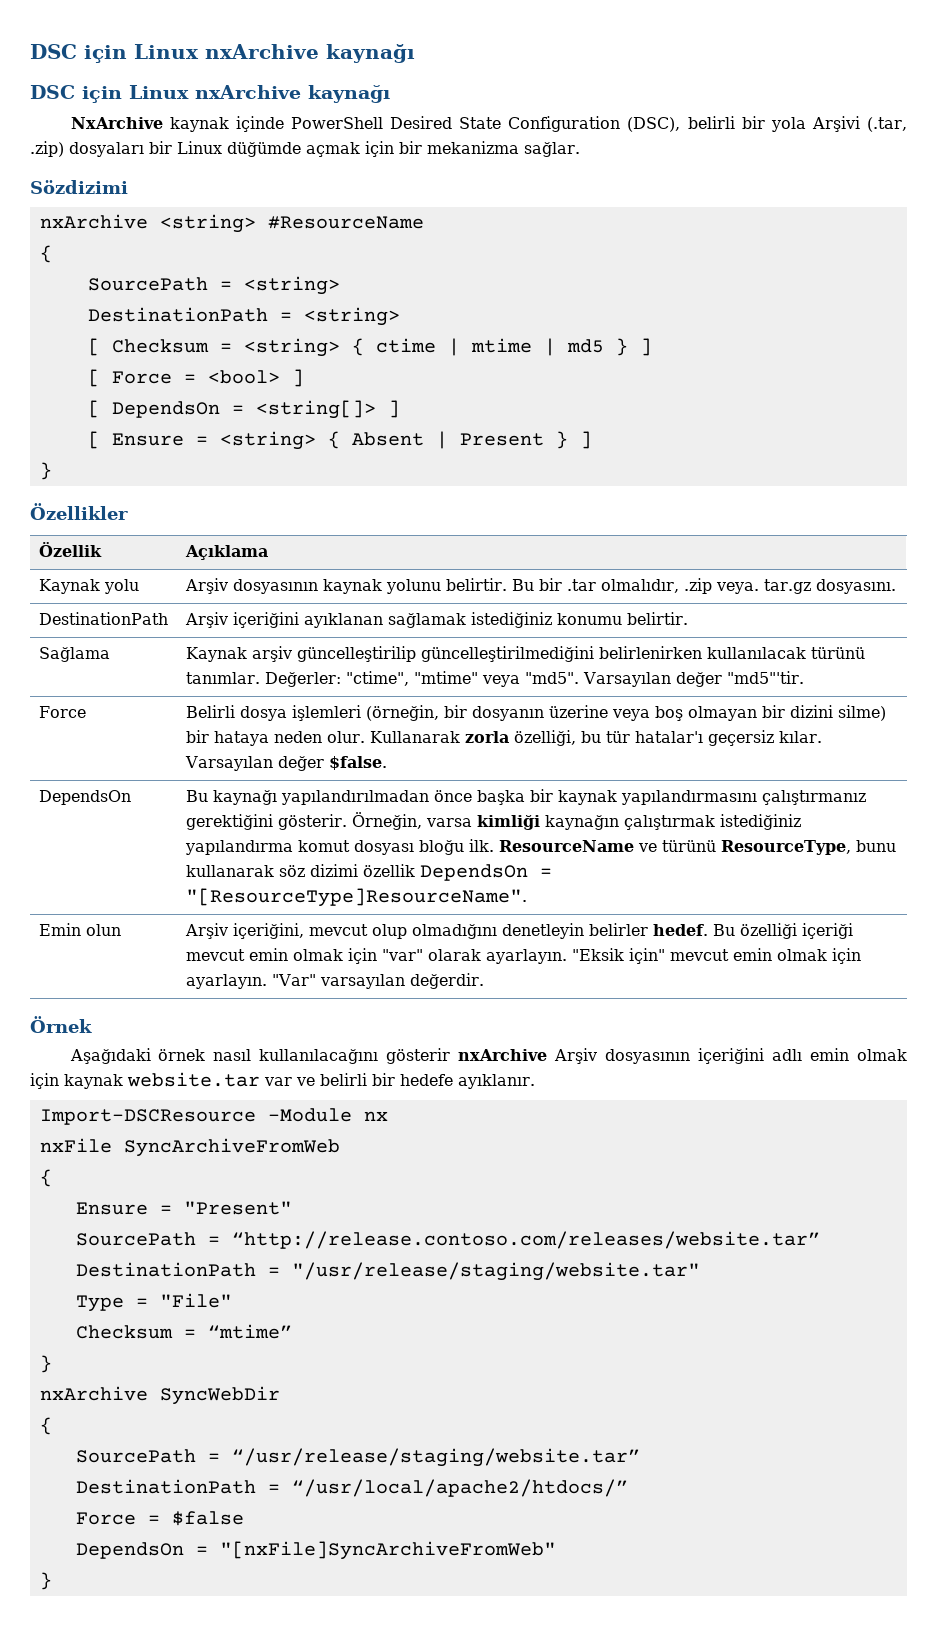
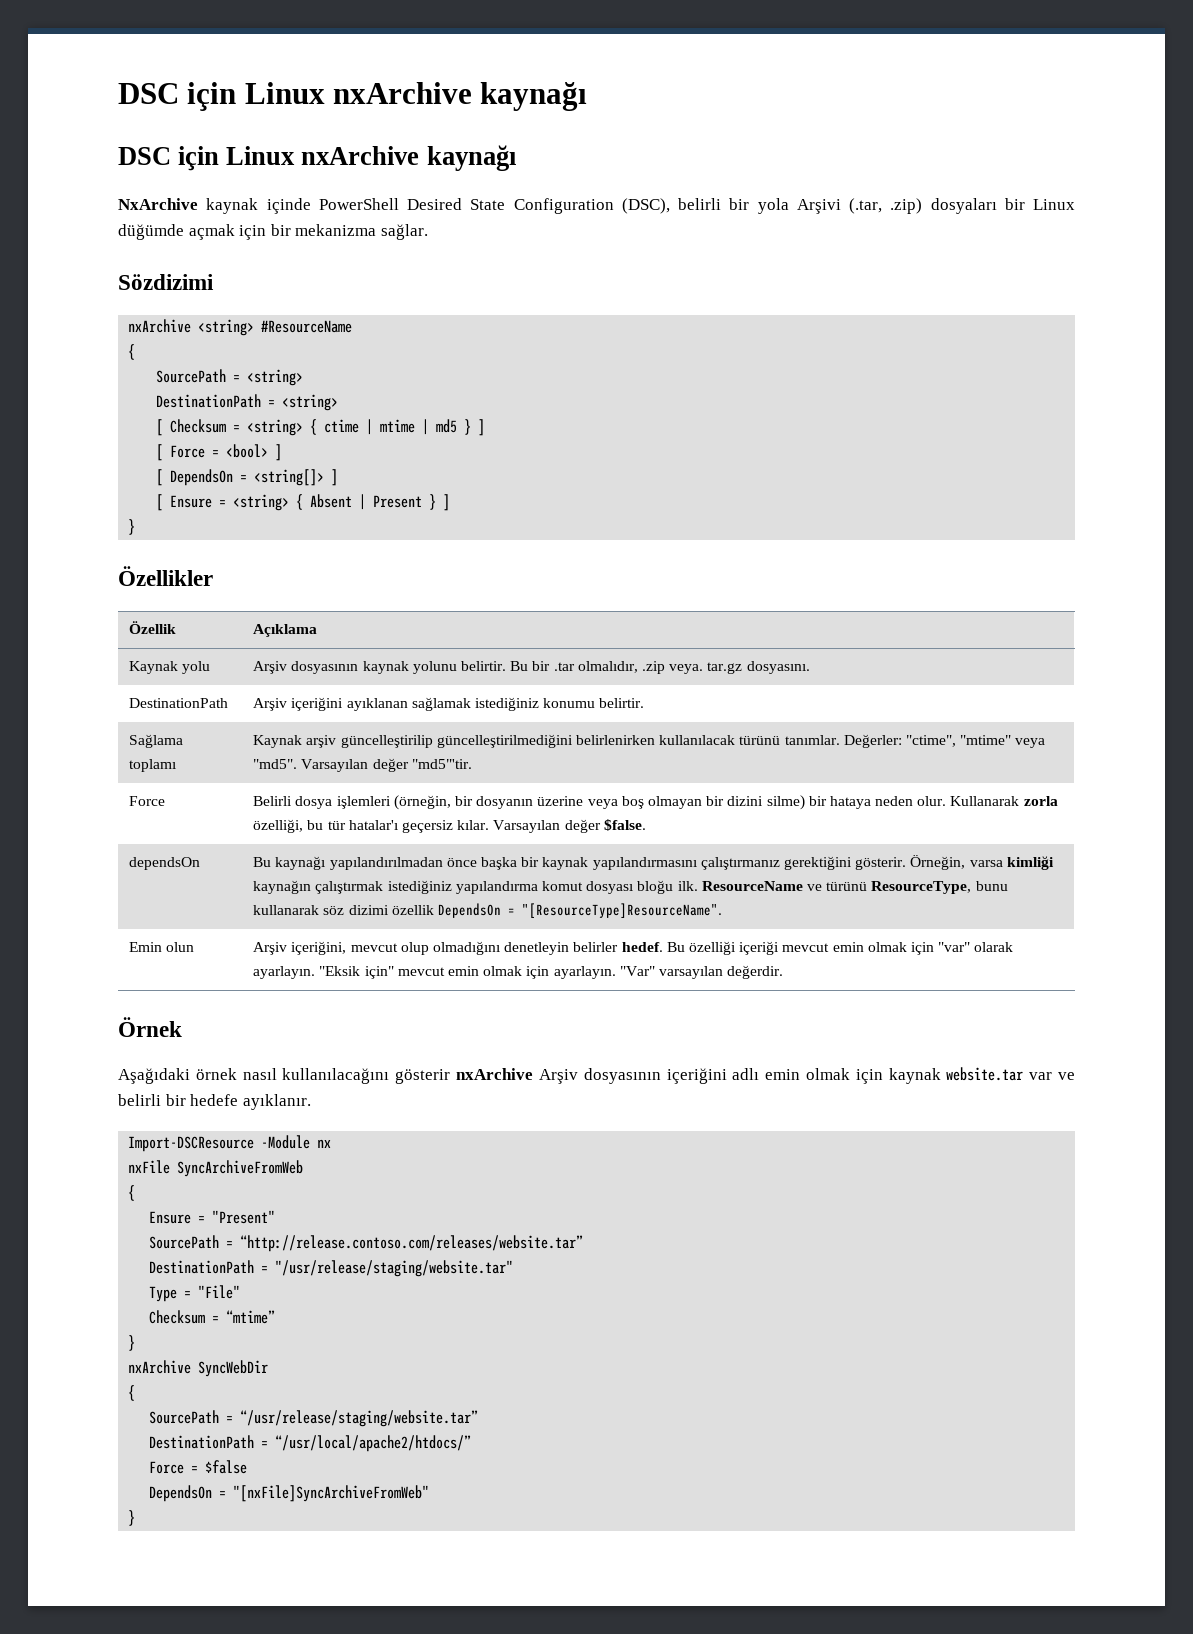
(110, 654) none -> [129,759,178,772] toplamı
[38,790,131,805] DependsOn -> [129,857,201,870] dependsOn

